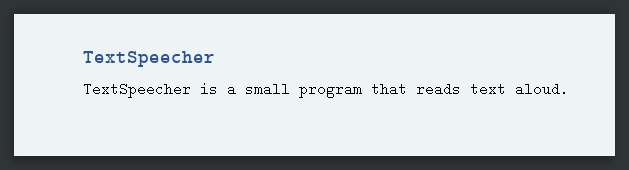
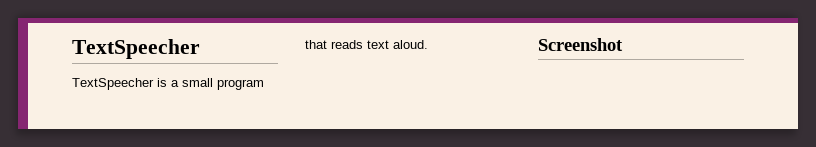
(569, 89) none -> [538,38,623,51] // Screenshot

